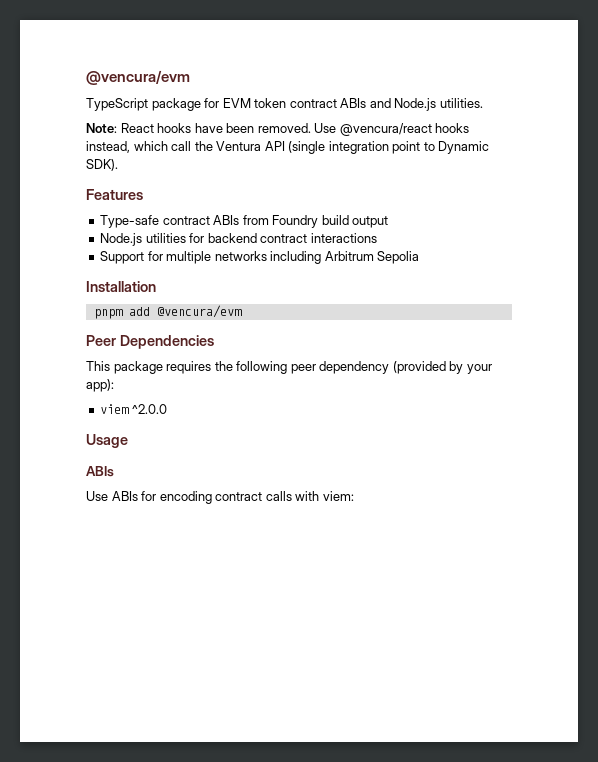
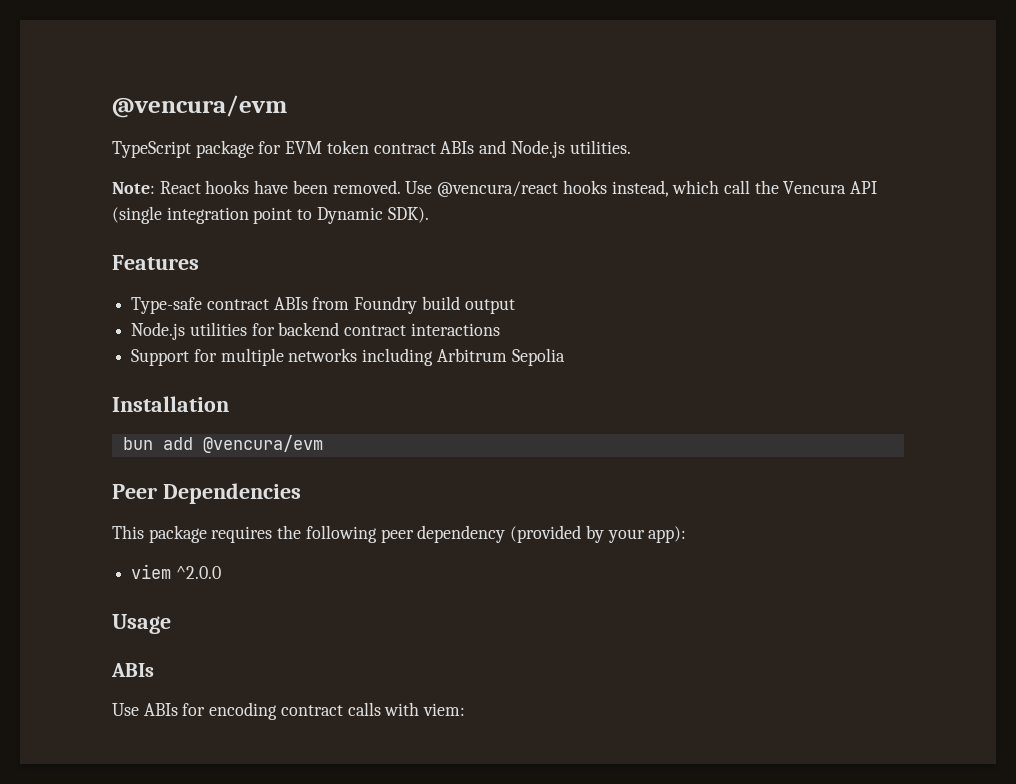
[216,141,262,151] Ventura -> [783,181,847,194] Vencura
[93,309,123,319] pnpm -> [122,437,153,450] bun

